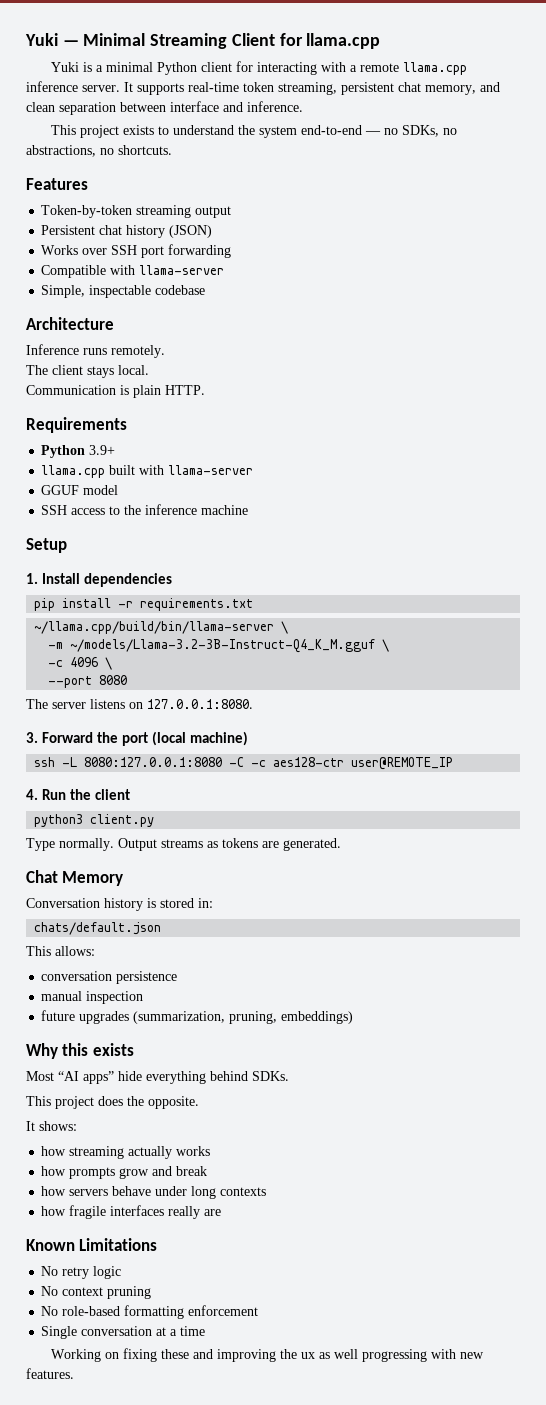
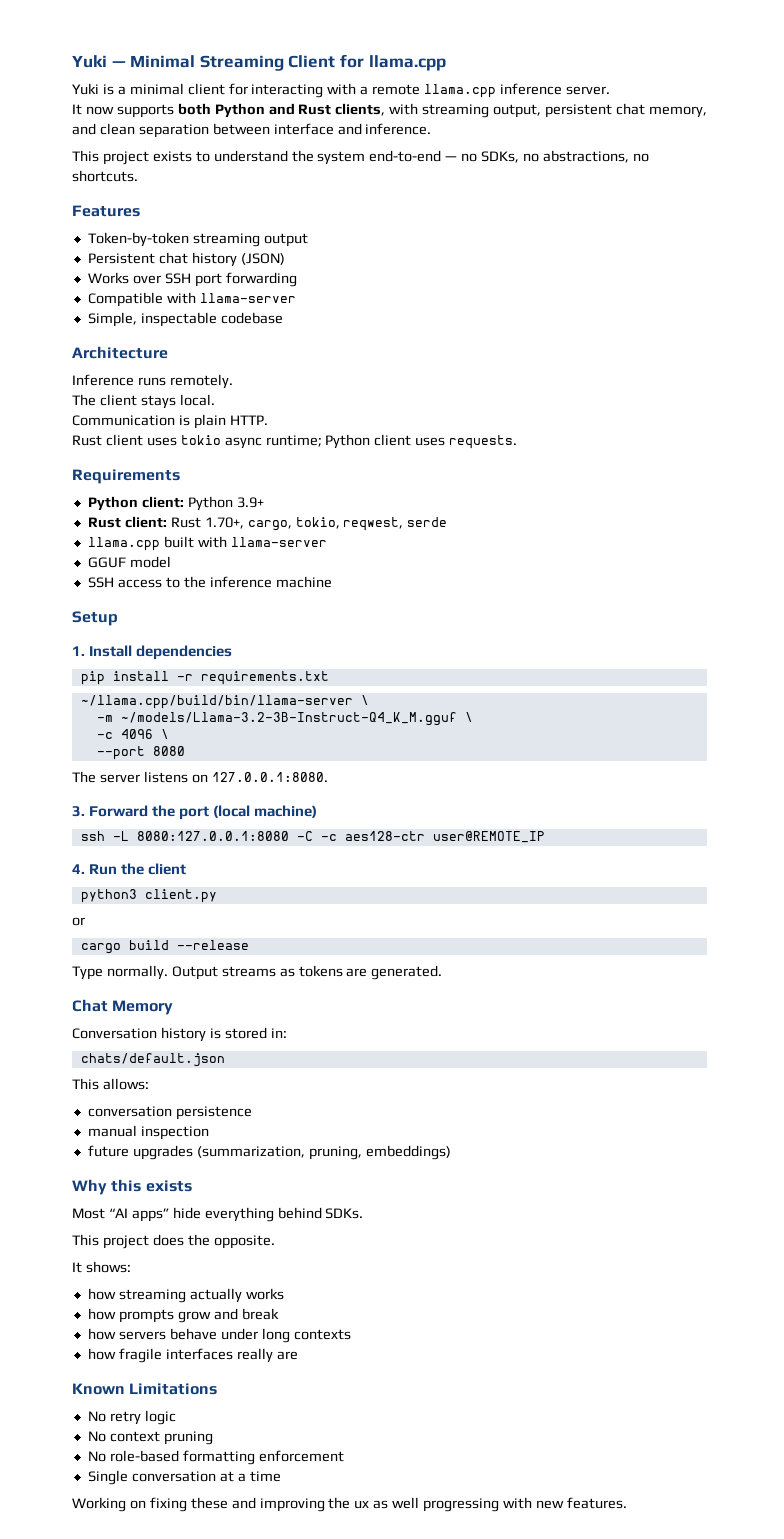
[157,62,198,75] Python -> (184, 89) none
[124,82,337,95] It supports real-time token streaming, -> [72,103,542,118] // It now supports both Python and Rust clients, with streaming output,
(205, 390) none -> [72,434,518,449] // Rust client uses tokio async runtime; Python client uses requests.
(86, 451) none -> [141,496,233,511] client: Python
(116, 450) none -> [87,516,448,531] // Rust client: Rust 1.70+, cargo, tokio, reqwest, serde
(155, 820) none -> [72,917,85,926] [80,940,249,954] // or // cargo build --release

